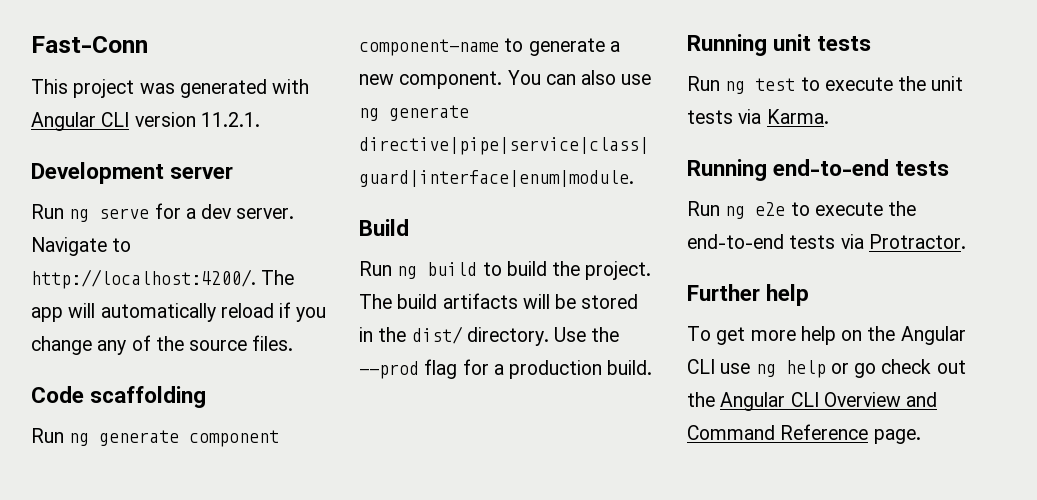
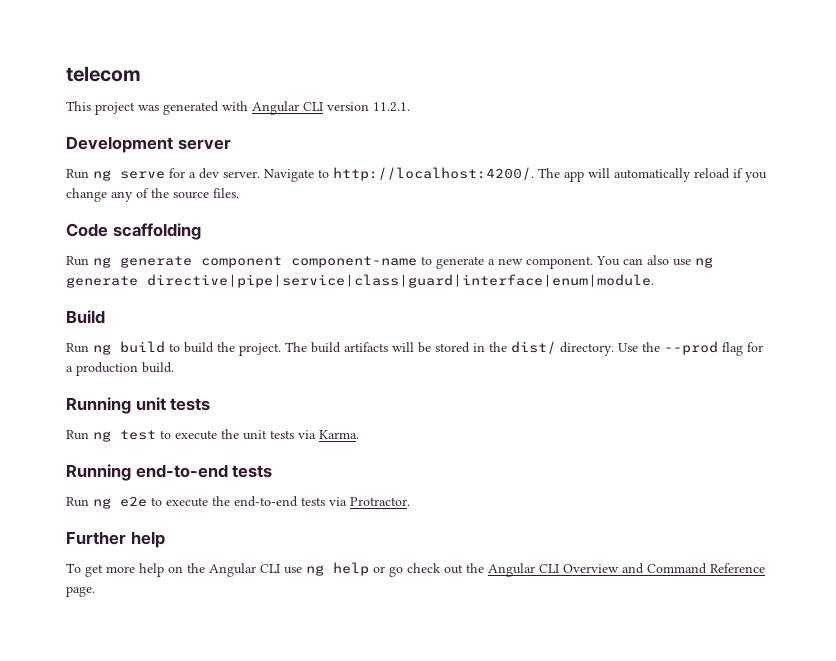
[31,36,148,53] Fast-Conn -> [66,66,141,82] telecom

